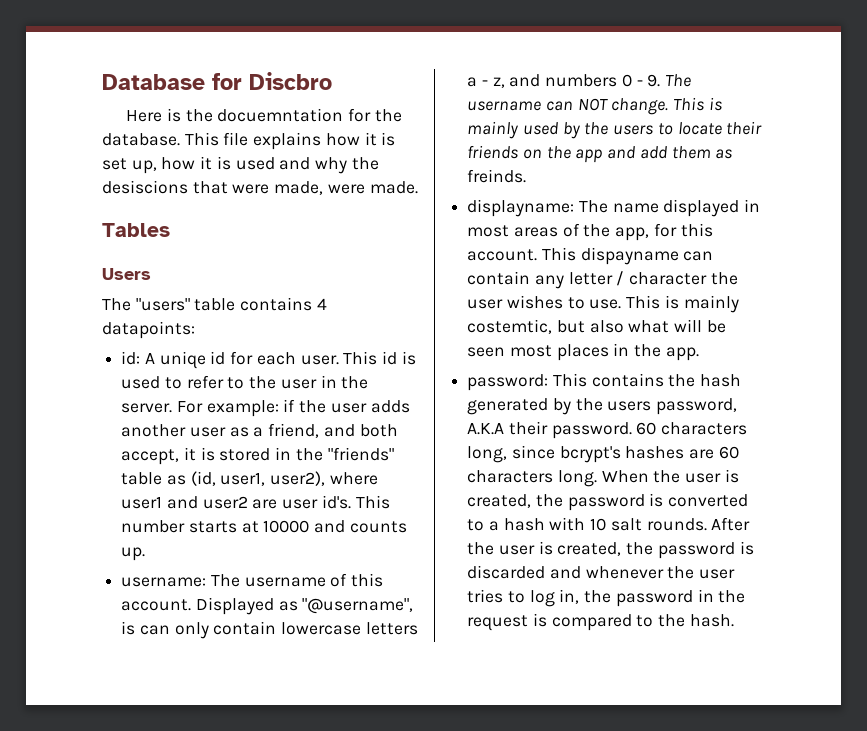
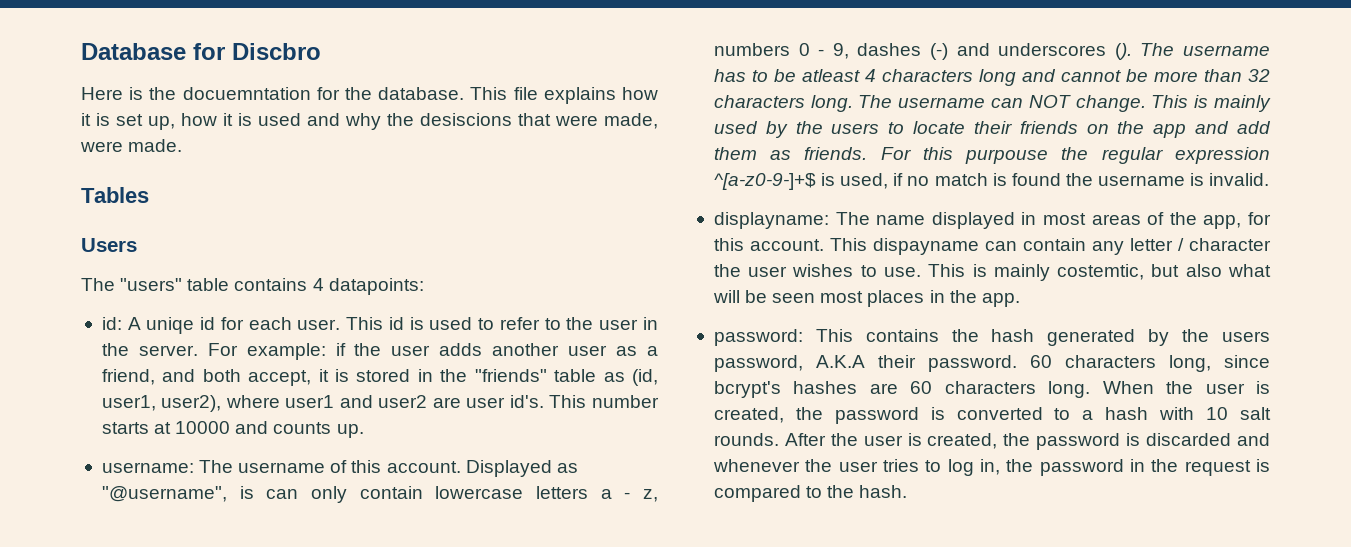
[509,74,541,87] and -> (659, 495) none
[647,74,661,87] 9. -> [832,43,1270,60] [713,69,1270,86] [713,95,853,112] 9, dashes (-) and underscores (). The username has to be atleast 4 characters long and cannot be more than 32 characters long.
[467,169,527,183] freinds. -> [804,147,1270,164] [713,173,1270,190] friends. For this purpouse the regular expression ^[a-z0-9-]+$ is used, if no match is found the username is invalid.

